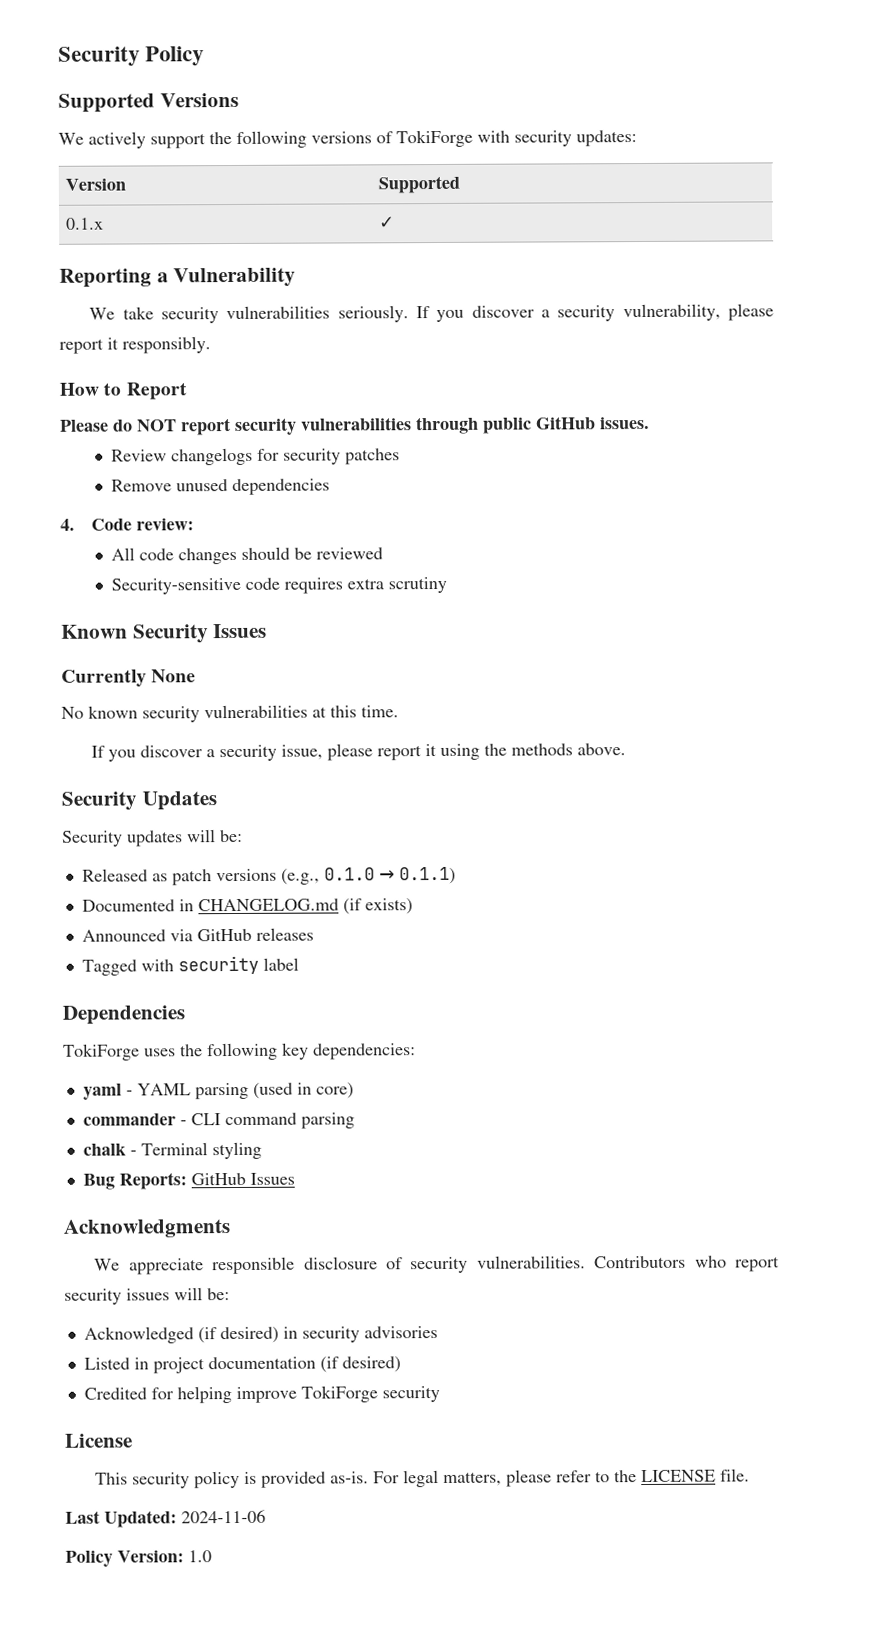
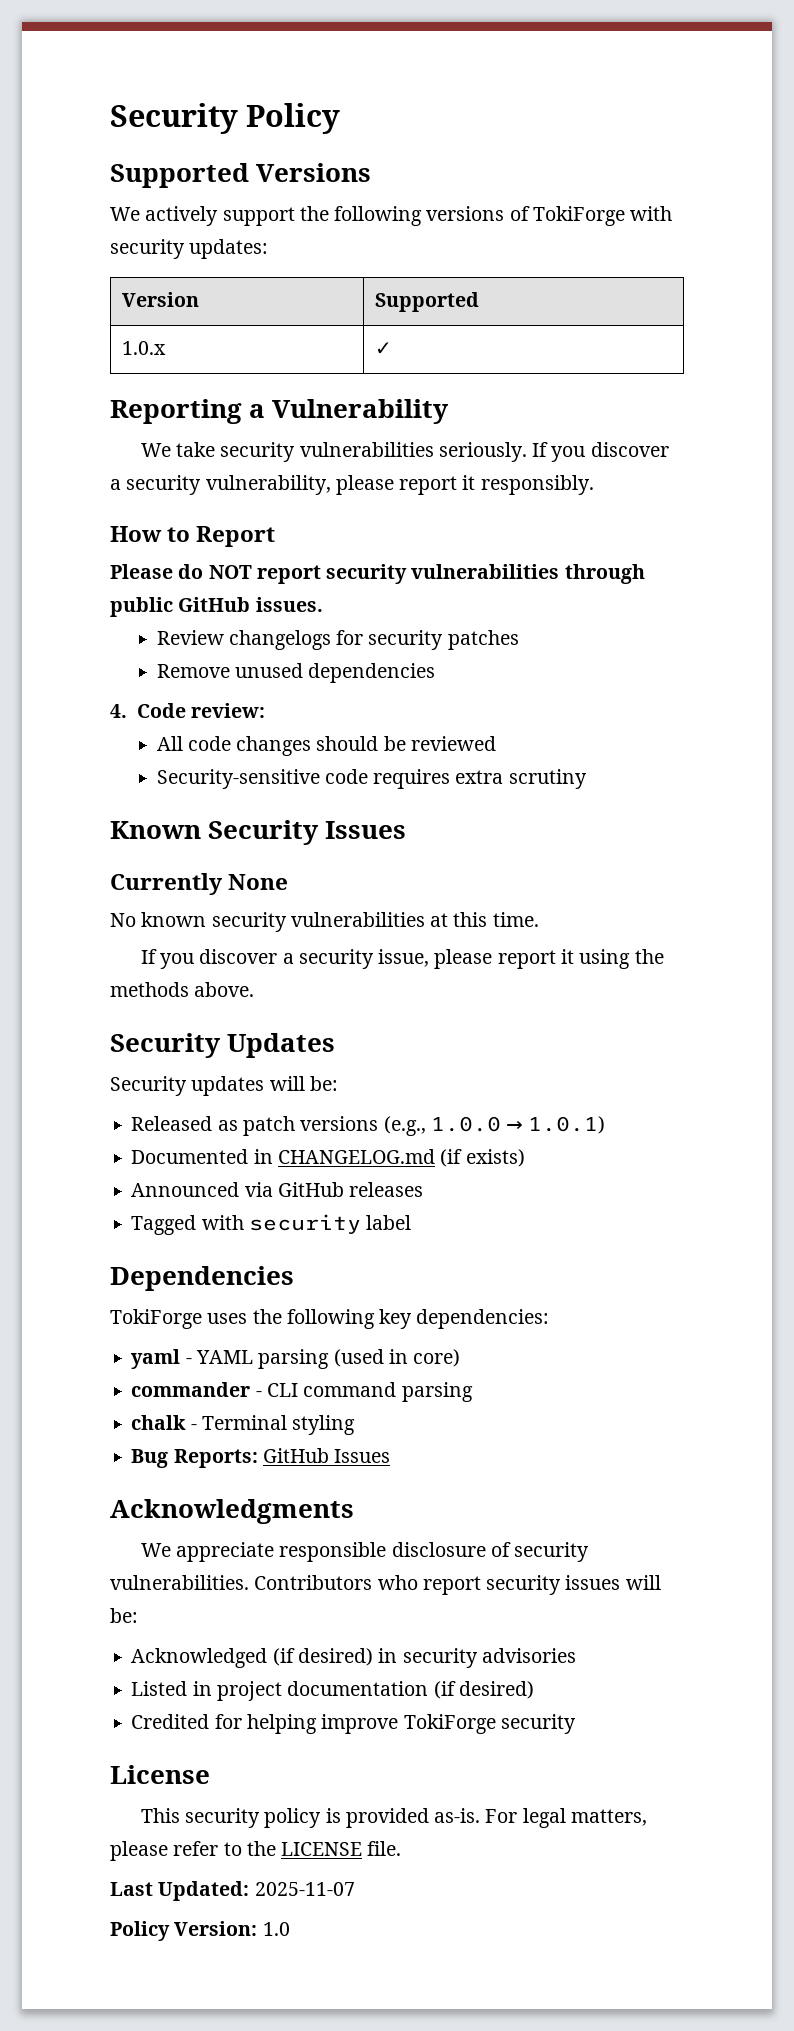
[66,217,105,230] 0.1.x -> [122,341,167,355] 1.0.x
[323,866,456,885] 0.1.0 → 0.1.1) -> [430,1116,606,1134] 1.0.0 → 1.0.1)
[181,1509,266,1524] 2024-11-06 -> [254,1882,355,1896] 2025-11-07

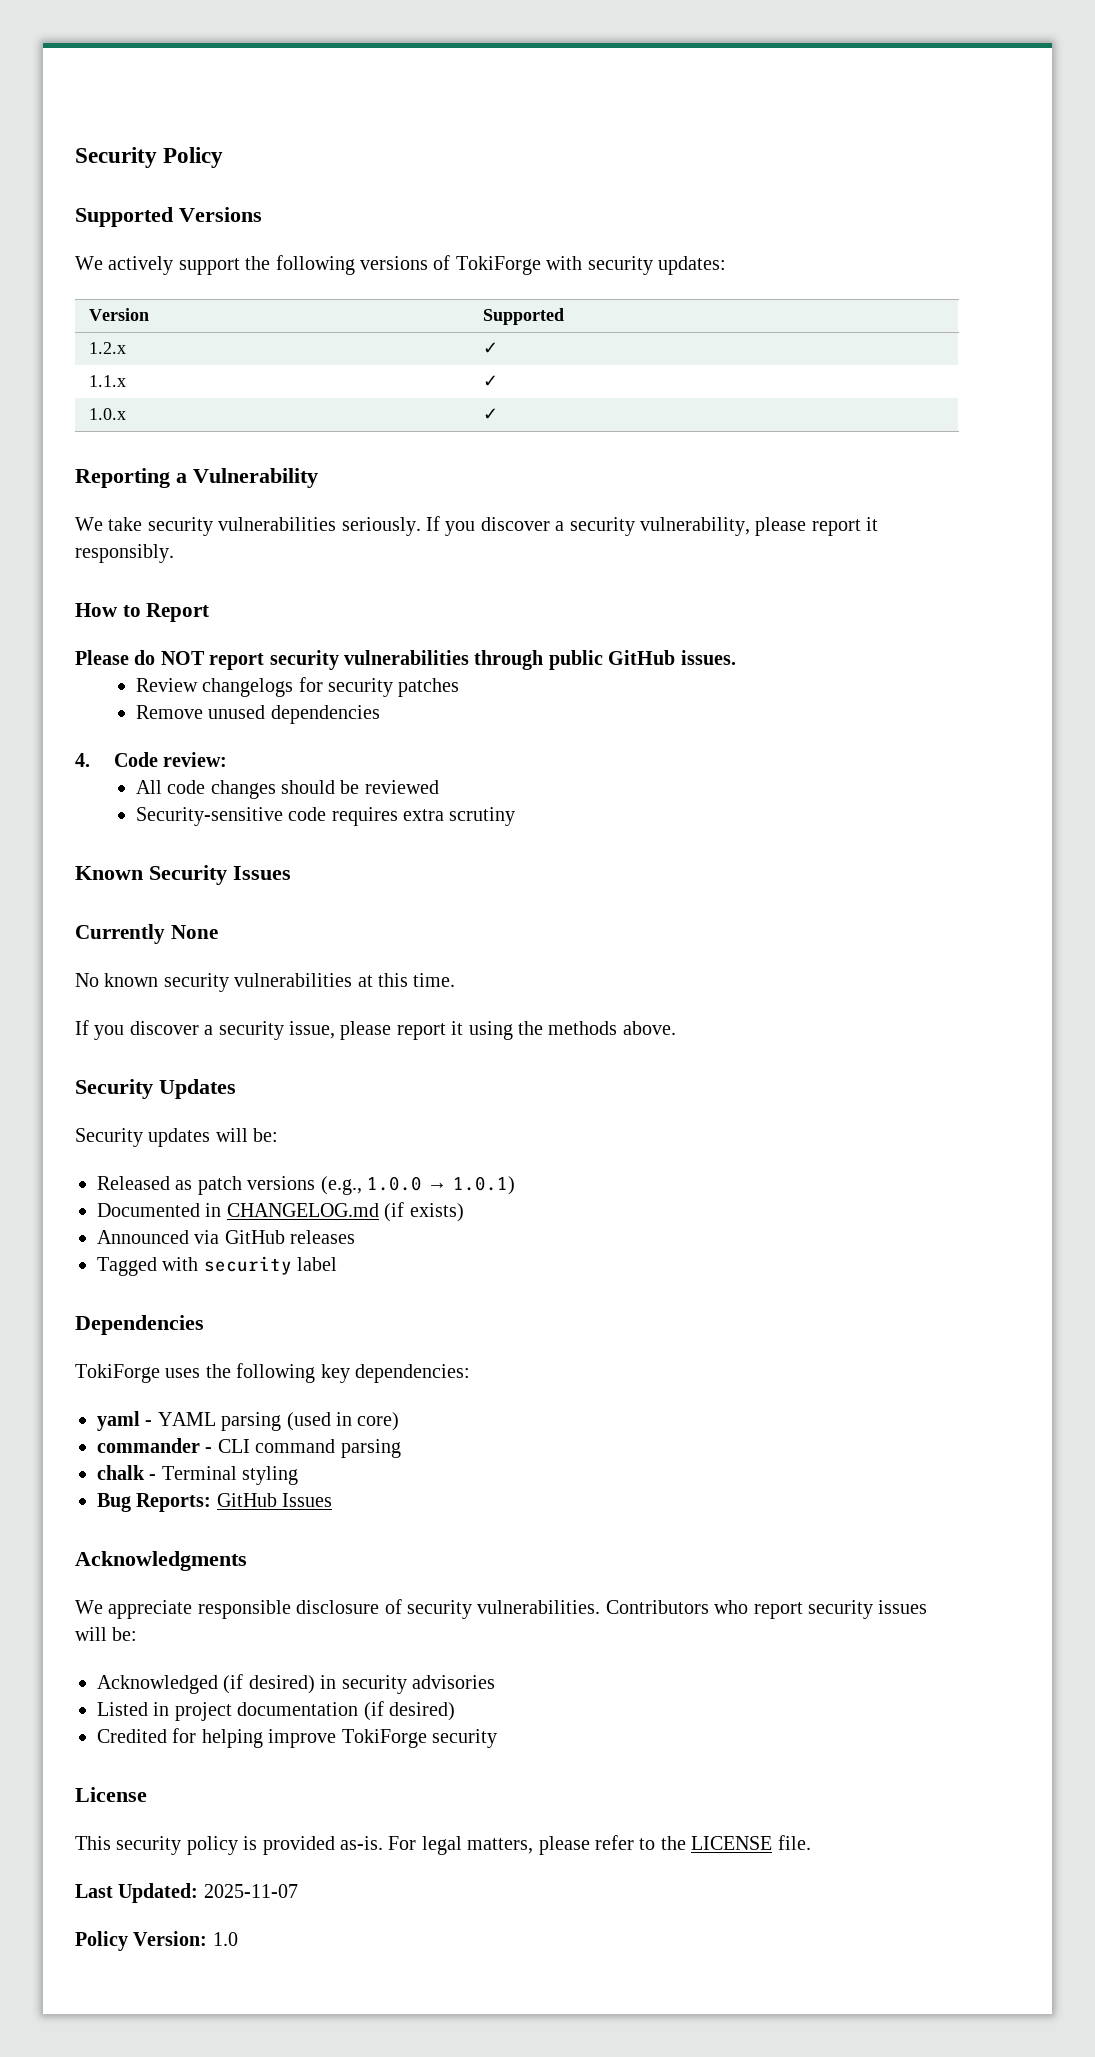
(480, 302) none -> [88,342,126,354] [482,342,498,354] [88,375,126,387] [482,375,498,387] // 1.2.x | ✓ // 1.1.x | ✓

